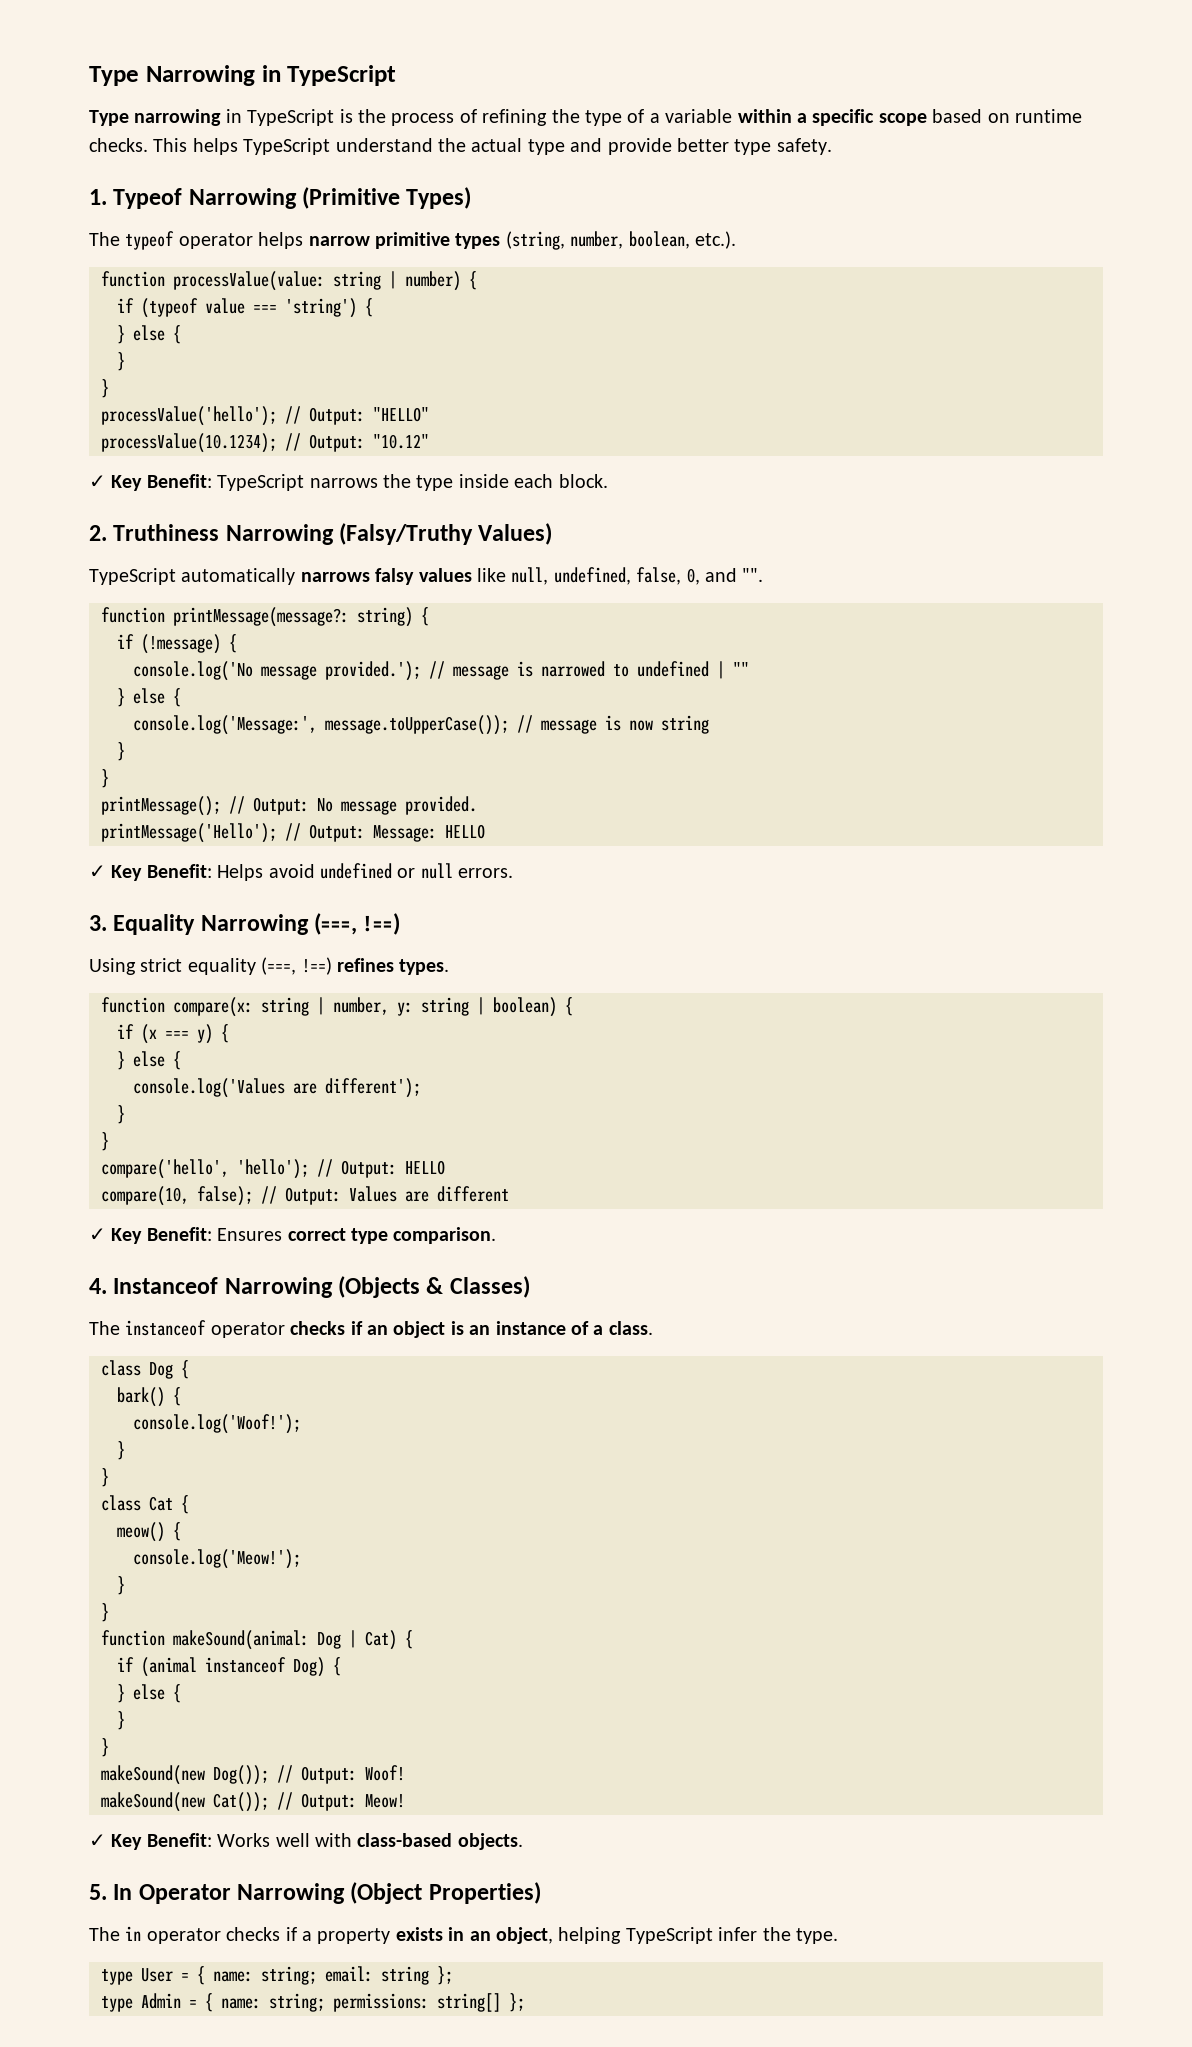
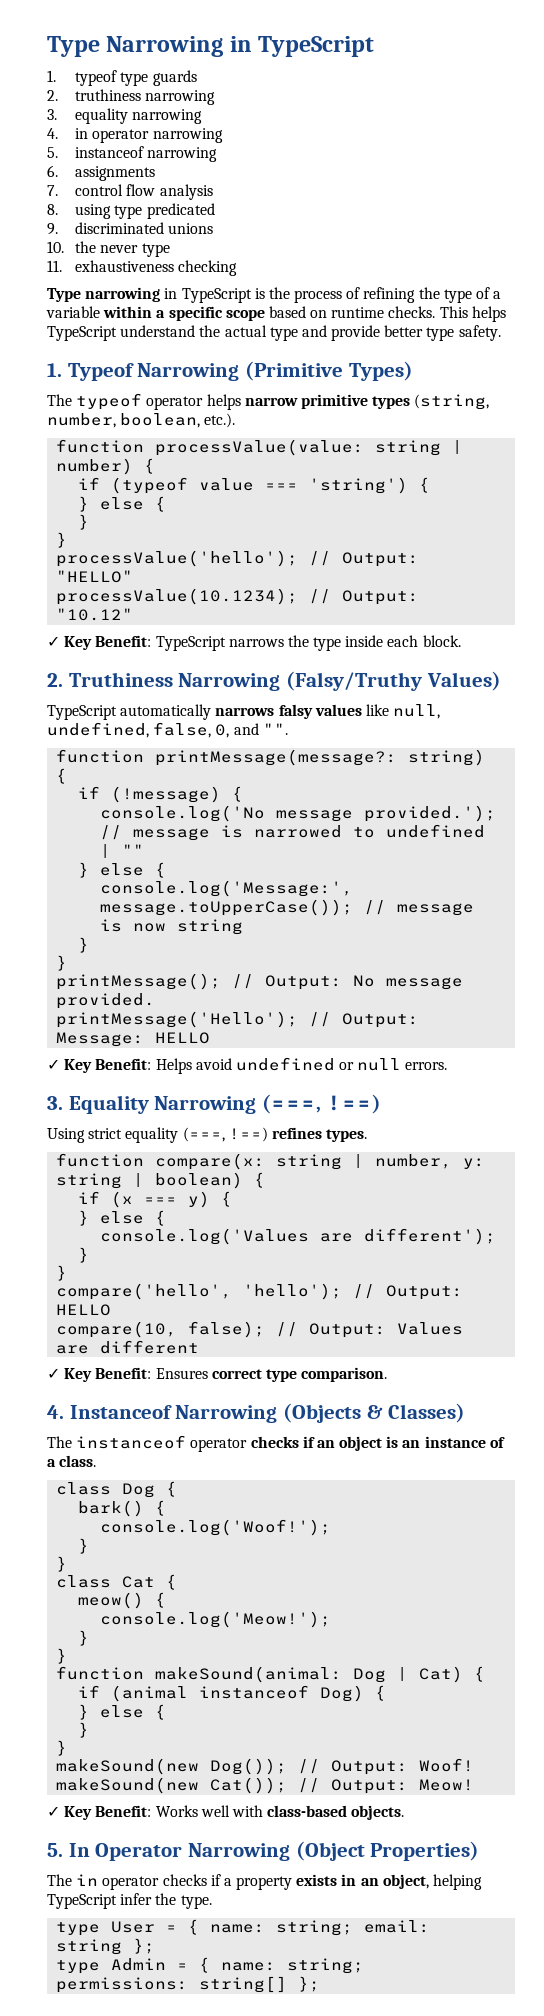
(397, 75) none -> [47,70,197,86] [47,89,216,105] [47,108,203,124] [47,128,223,143] [47,146,218,162] [47,165,156,181] [47,184,213,200] [47,203,215,219] [47,222,214,235] [47,241,170,257] [47,260,238,276] // 1. typeof type guards // 2. truthiness narrowing // 3. equality narrowing // 4. in operator narrowing // 5. instanceof narrowing // 6. assignments // 7. control flow analysis // 8. using type predicated // 9. discriminated unions // 10. the never type // 11. exhaustiveness checking

